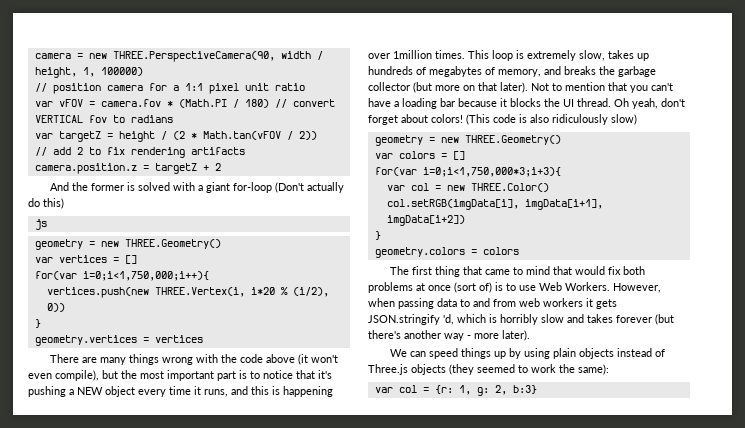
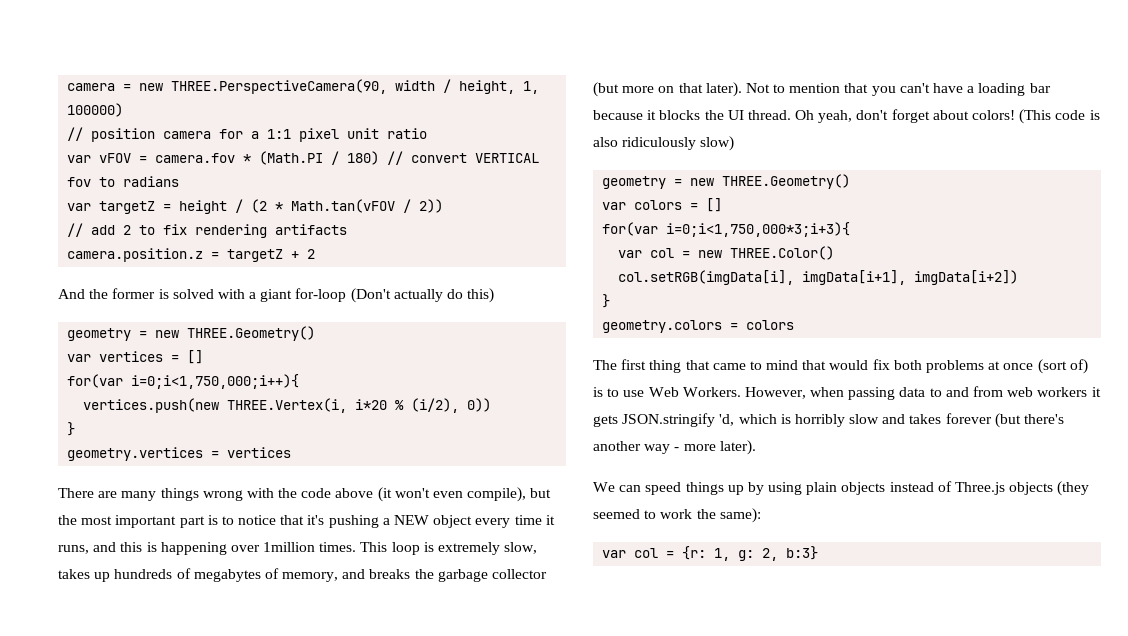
[34,219,47,230] // js -> (495, 295) none

